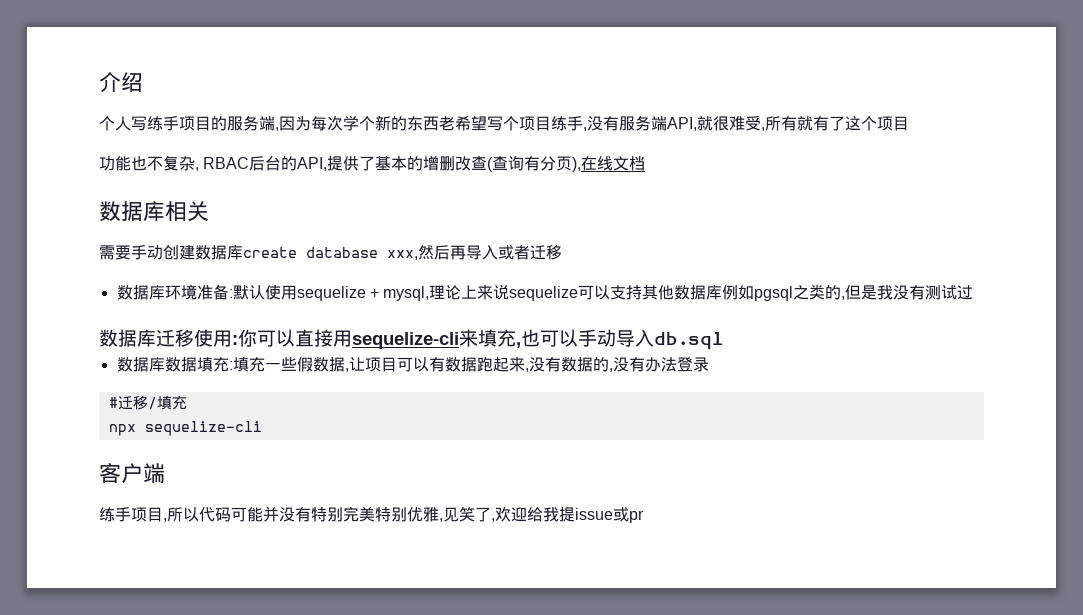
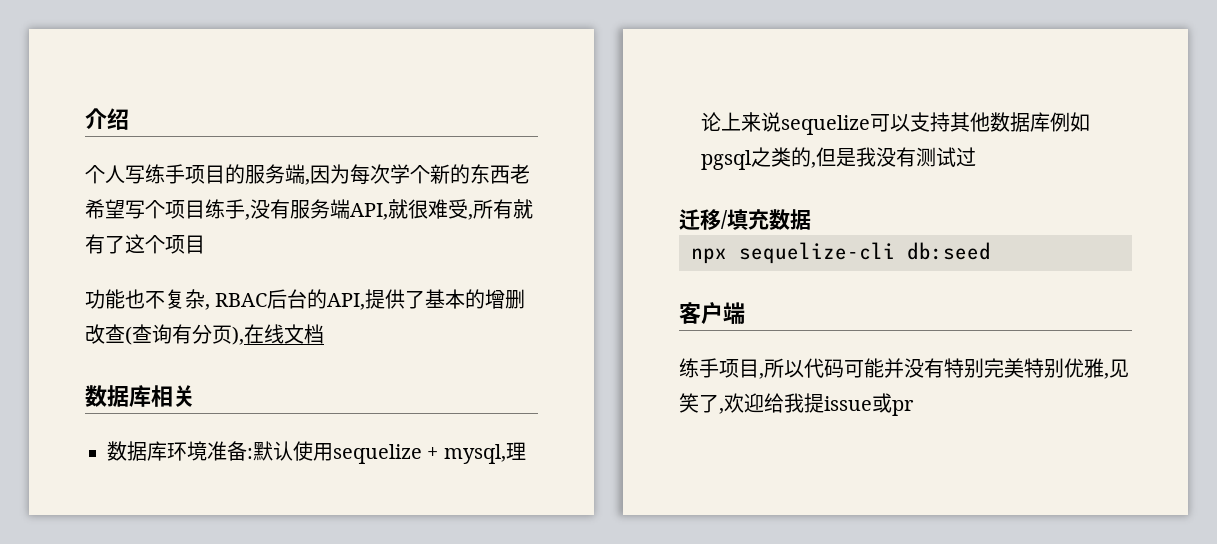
[99,245,562,260] // 需要手动创建数据库create database xxx,然后再导入或者迁移 -> (195, 396) none
[99,329,724,350] [116,357,709,372] [108,397,118,408] 数据库迁移使用:你可以直接用sequelize-cli来填充,也可以手动导入db.sql // 数据库数据填充:填充一些假数据,让项目可以有数据跑起来,没有数据的,没有办法登录 // # -> (976, 157) none
(187, 402) none -> [769,209,811,230] 数据
(262, 428) none -> [907,242,991,260] db:seed

